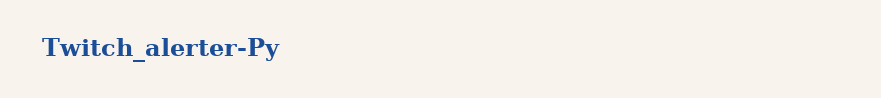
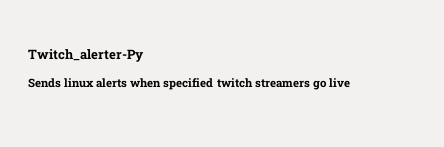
(280, 50) none -> [28,78,350,90] // Sends linux alerts when specified twitch streamers go live

